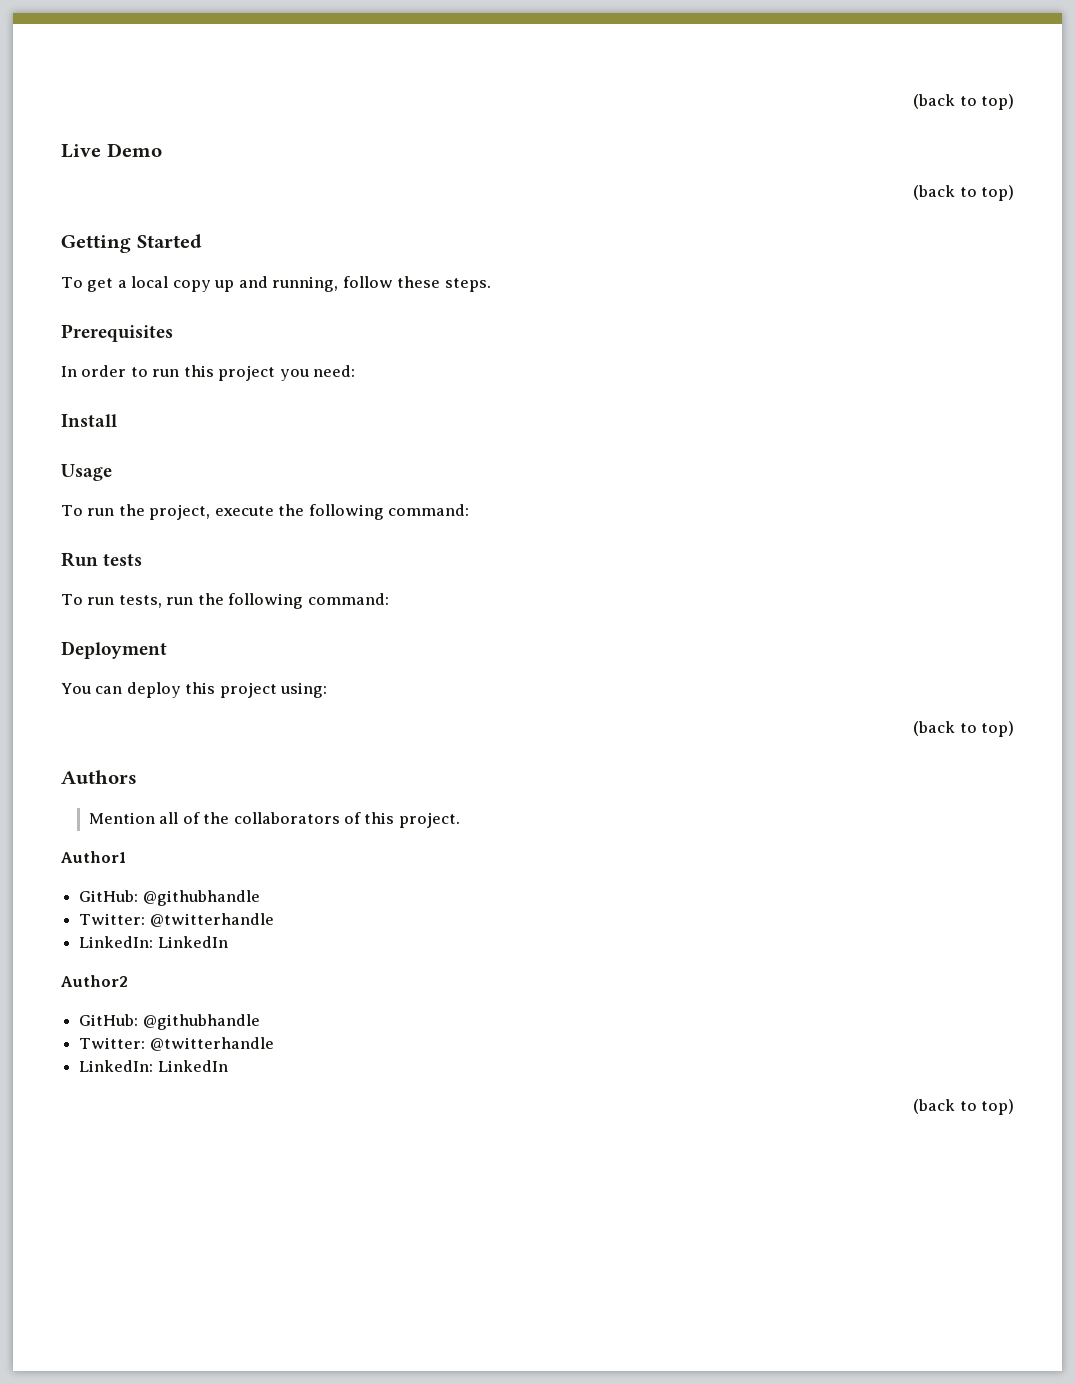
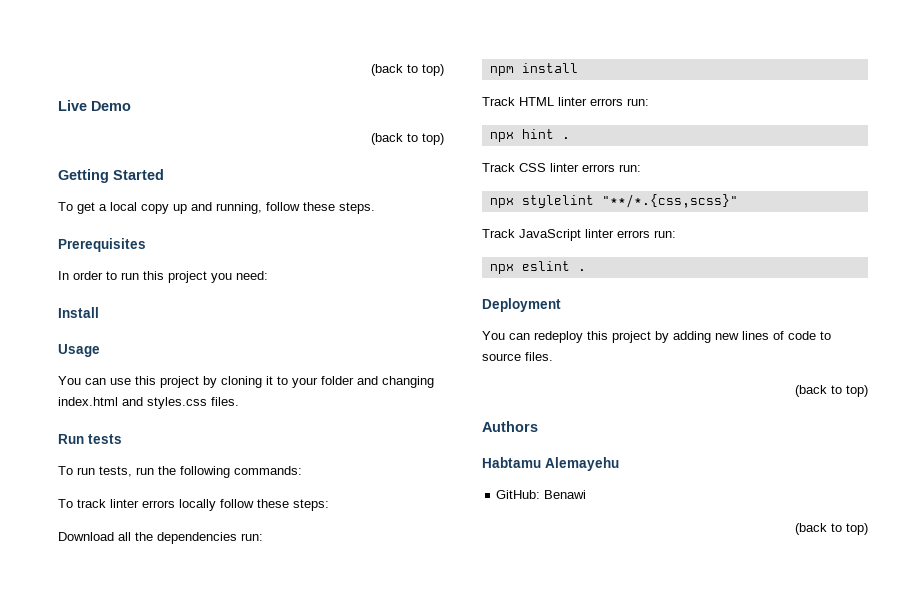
[61,504,470,520] To run the project, execute the following command: -> [58,376,434,388] [58,397,239,409] You can use this project by cloning it to your folder and changing index.html and styles.css files.
[307,593,389,605] command: -> [234,466,302,475] [58,499,329,511] [58,532,263,544] [489,63,578,76] [482,97,649,106] [489,129,570,142] [482,163,641,172] [489,194,738,208] [482,229,676,241] [489,261,586,274] commands: // To track linter errors locally follow these steps: // Download all the dependencies run: // npm install // Track HTML linter errors run: // npx hint . // Track CSS linter errors run: // npx stylelint "**/*.{css,scss}" // Track JavaScript linter errors run: // npx eslint .
[126,682,328,698] [913,721,1015,737] [61,770,137,784] [88,812,460,828] [61,851,126,863] [79,890,260,906] [79,913,274,927] [79,936,228,948] [61,975,128,987] [79,1014,260,1030] [79,1037,274,1051] [79,1060,228,1072] deploy this project using: // (back to top) // Authors // Mention all of the collaborators of this project. // Author1 // GitHub: @githubhandle // Twitter: @twitterhandle // LinkedIn: LinkedIn // Author2 // GitHub: @githubhandle // Twitter: @twitterhandle // LinkedIn: LinkedIn -> [534,331,831,343] [482,352,553,361] [795,385,868,397] [482,421,538,432] [482,457,619,471] [496,490,587,499] redeploy this project by adding new lines of code to source files. // (back to top) // Authors // Habtamu Alemayehu // GitHub: Benawi

